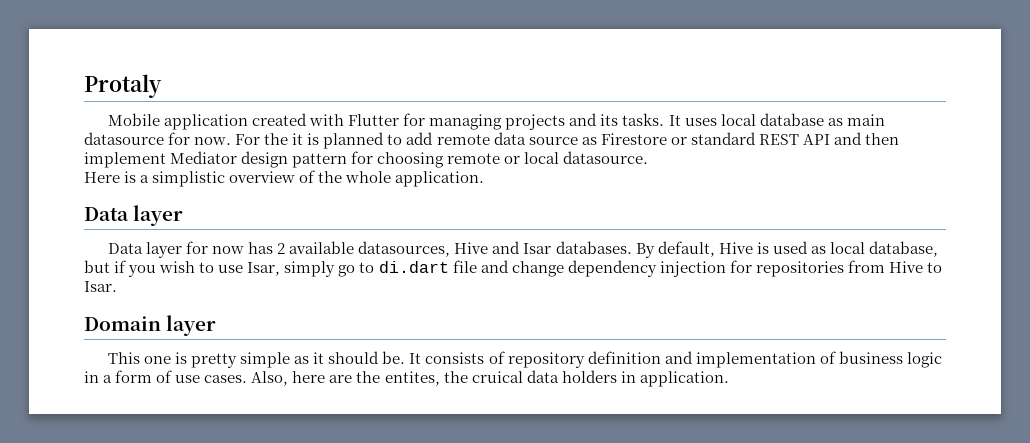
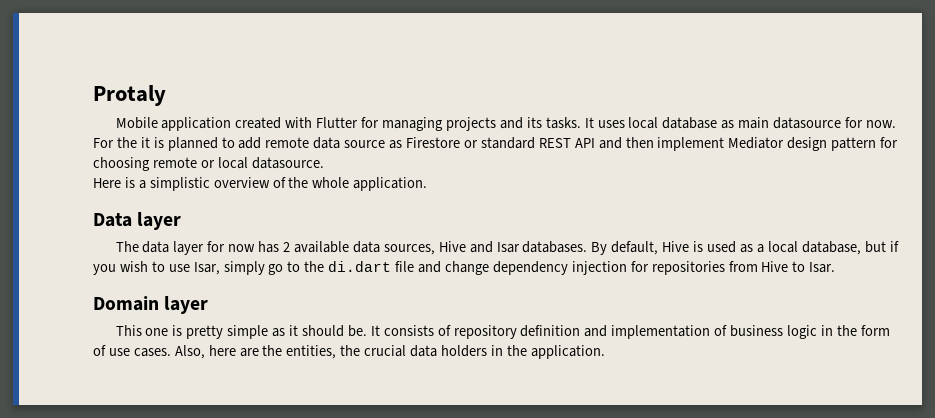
[107,243,143,254] Data -> [115,241,170,253] The data
[358,241,451,257] datasources, -> [352,241,435,255] data sources,
(826, 250) none -> [756,244,764,253] a
(375, 267) none -> [304,261,325,272] the
[103,375,113,383] a -> [836,325,857,336] the
[384,371,523,386] entites, the cruical -> [286,345,407,359] entities, the crucial
(636, 377) none -> [506,345,527,356] the

